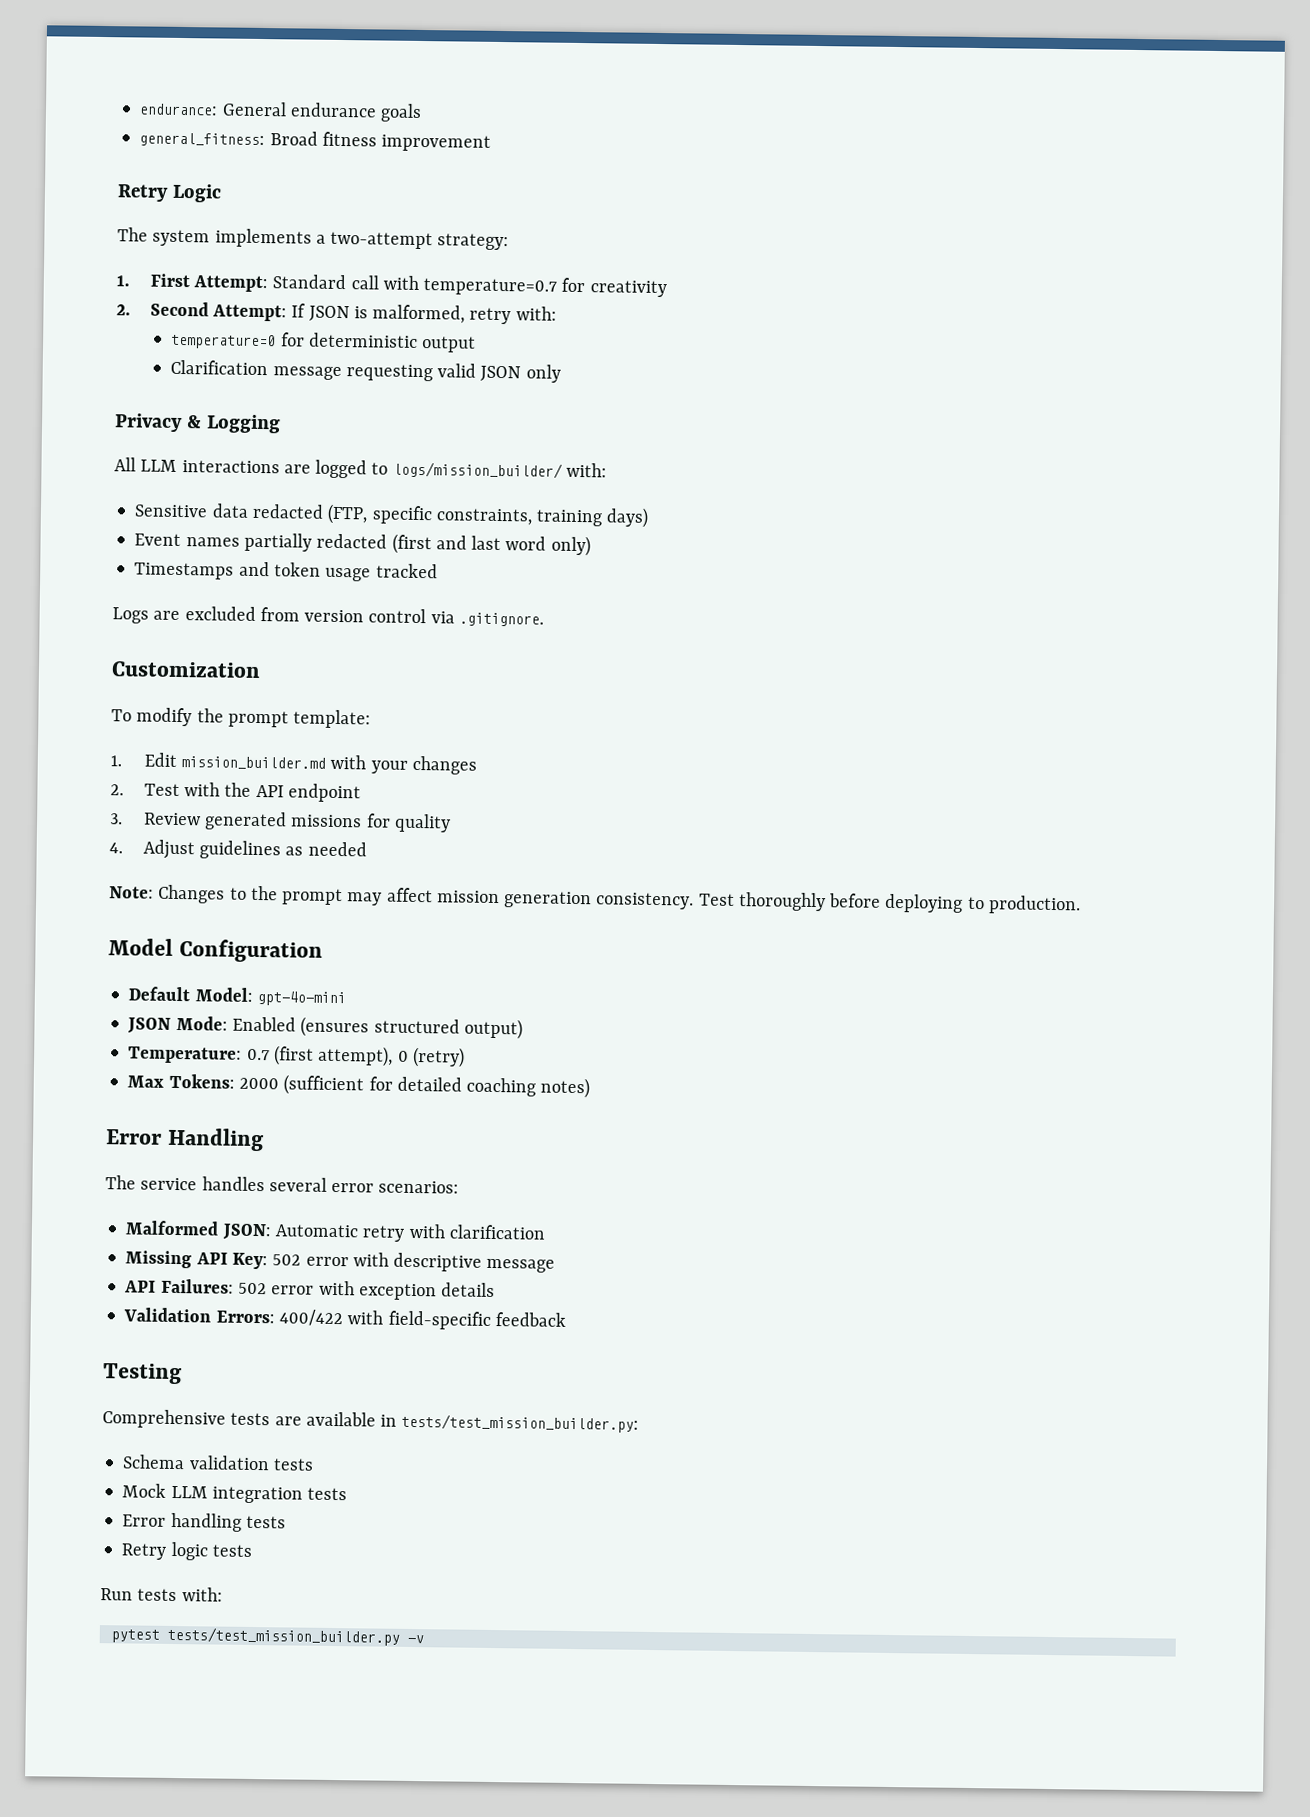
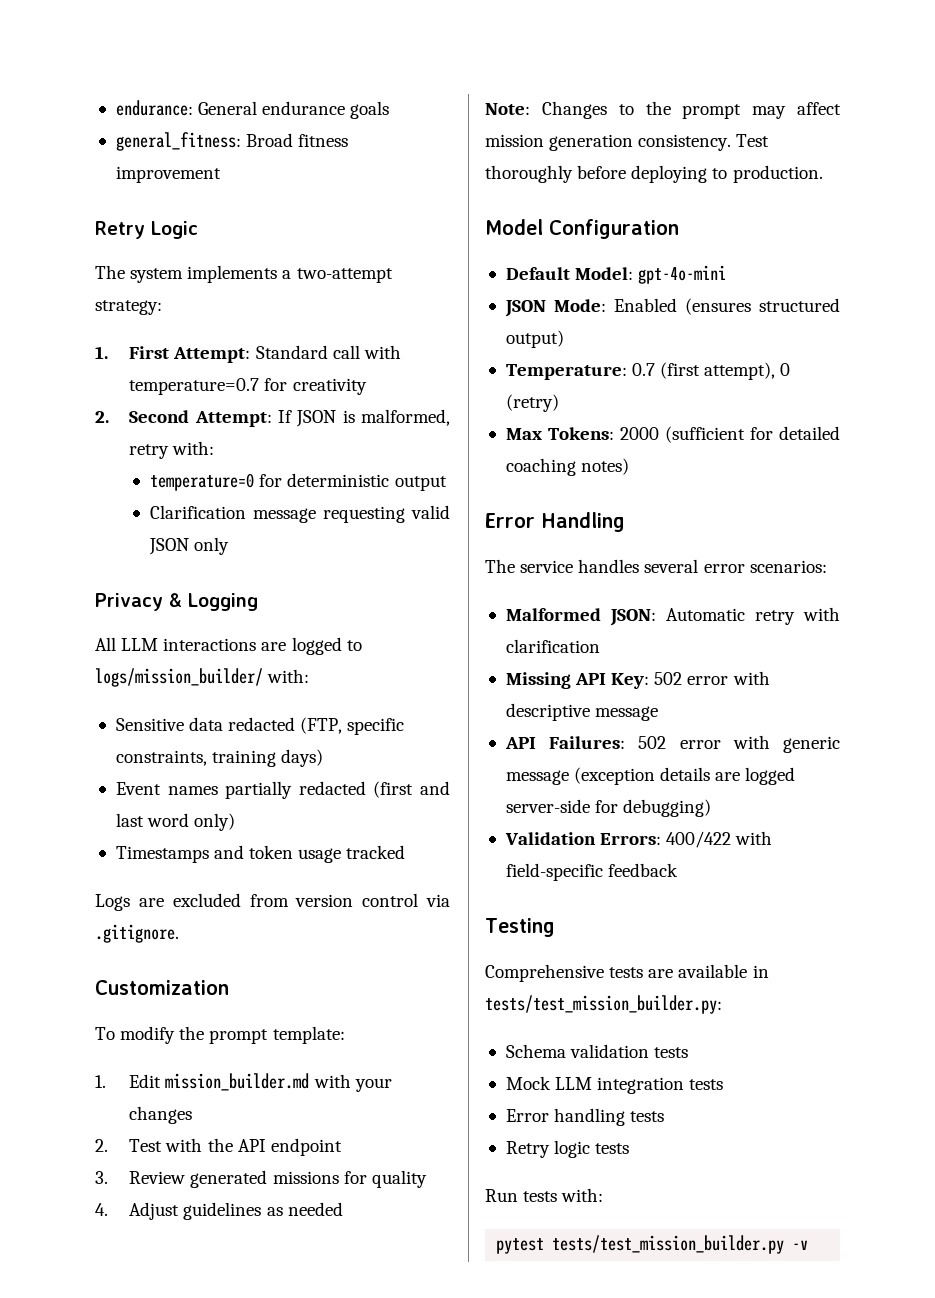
[358,1282,496,1301] exception details -> [783,736,840,753] [505,767,796,785] [505,799,712,817] generic message (exception details are logged server-side for debugging)

